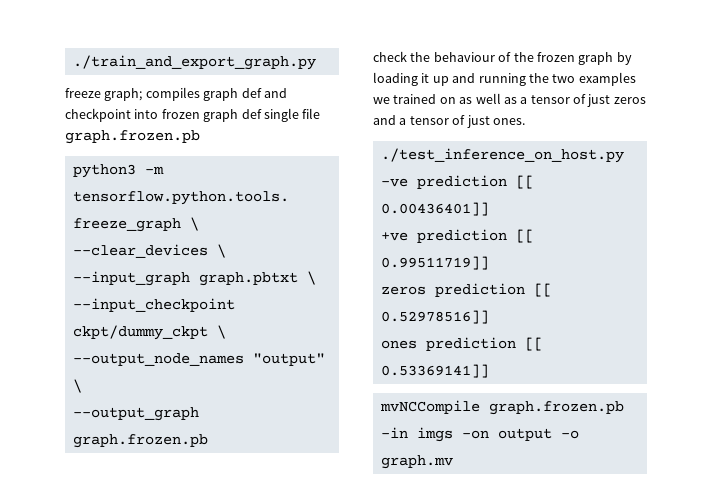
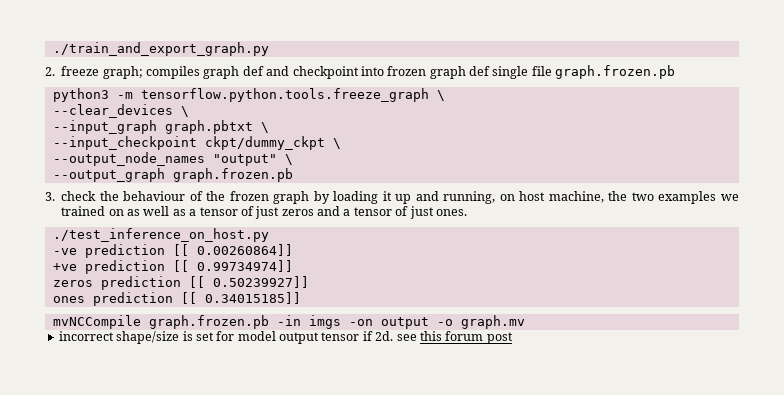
(316, 62) none -> [45,67,55,76] 2.
(208, 441) none -> [45,192,55,201] 3.
[478,73,526,86] running -> [443,191,604,204] running, on host machine,
[380,202,489,216] 0.00436401]] -> [196,244,293,256] 0.00260864]]
[380,256,489,270] 0.99511719]] -> [196,260,293,272] 0.99734974]]
[380,310,489,324] 0.52978516]] -> [212,276,309,288] 0.50239927]]
[380,364,489,378] 0.53369141]] -> [204,292,301,304] 0.34015185]]
(453, 462) none -> [58,331,513,344] // incorrect shape/size is set for model output tensor if 2d. see this forum post

